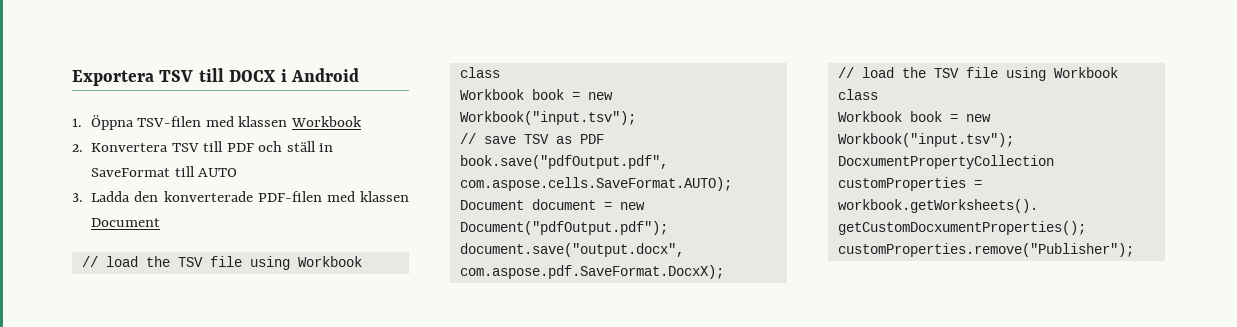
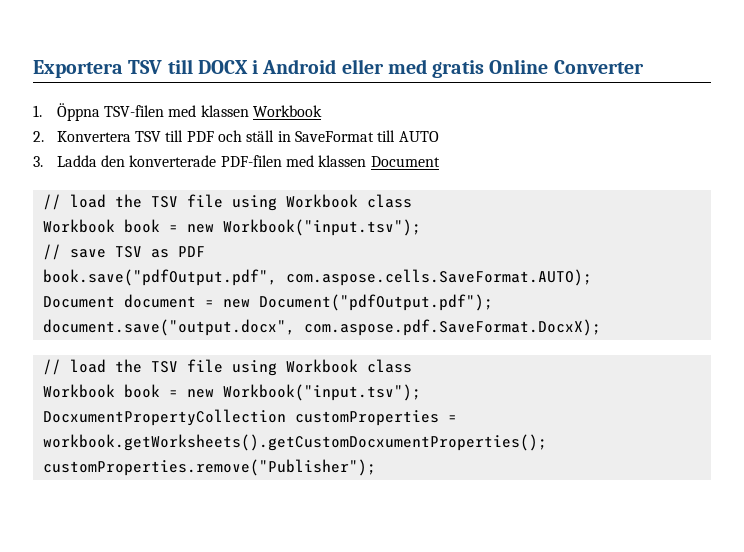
(359, 75) none -> [341,59,644,78] eller med gratis Online Converter

